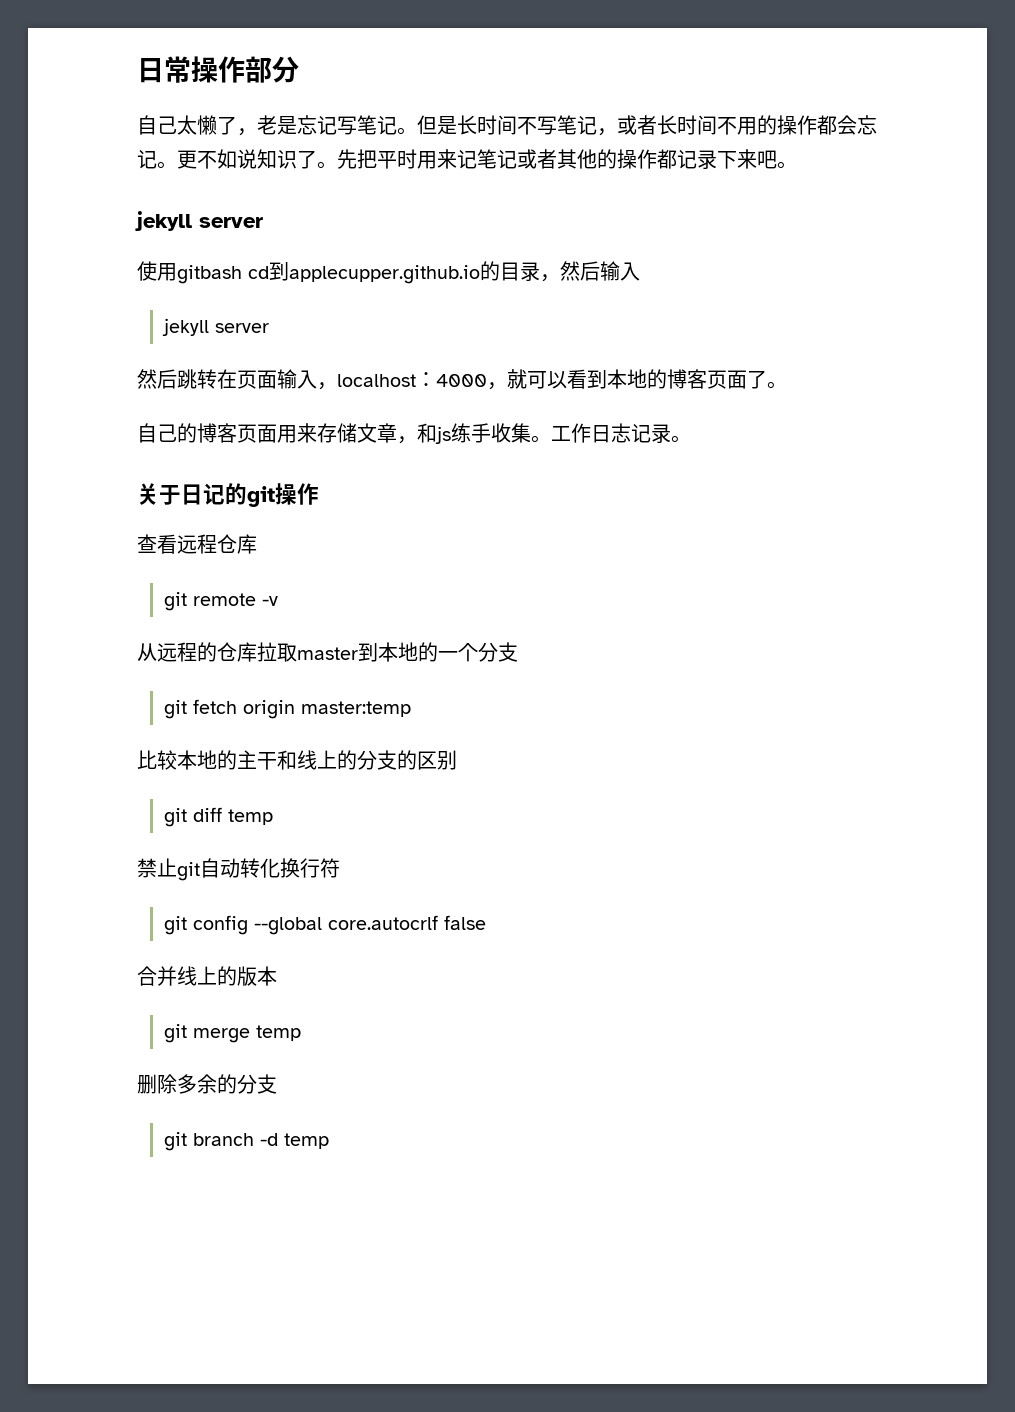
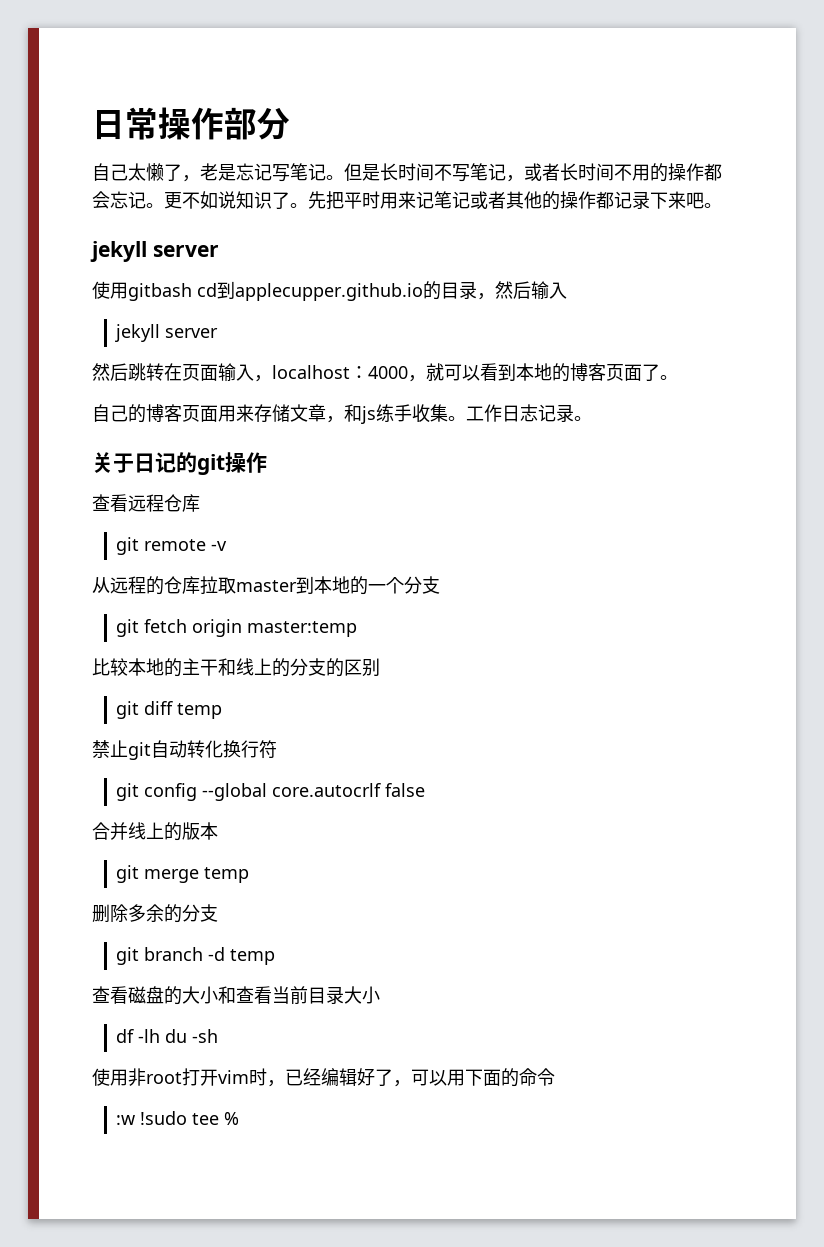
(330, 1141) none -> [92,986,380,1005] [116,1029,219,1043] [92,1068,555,1087] [116,1111,240,1125] // 查看磁盘的大小和查看当前目录大小 // df -lh du -sh // 使用非root打开vim时，已经编辑好了，可以用下面的命令 // :w !sudo tee %

